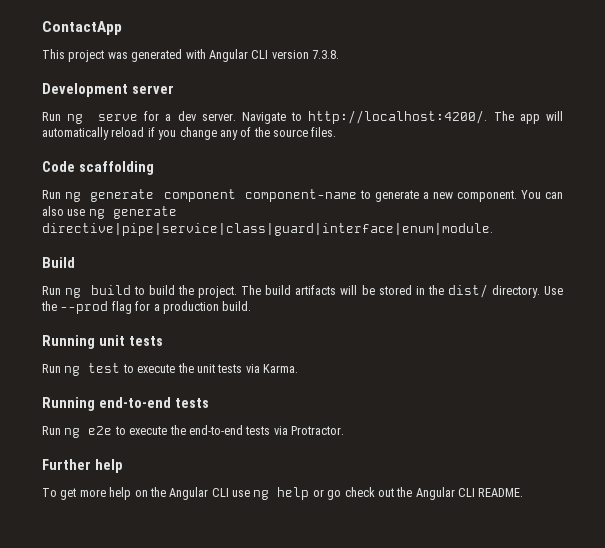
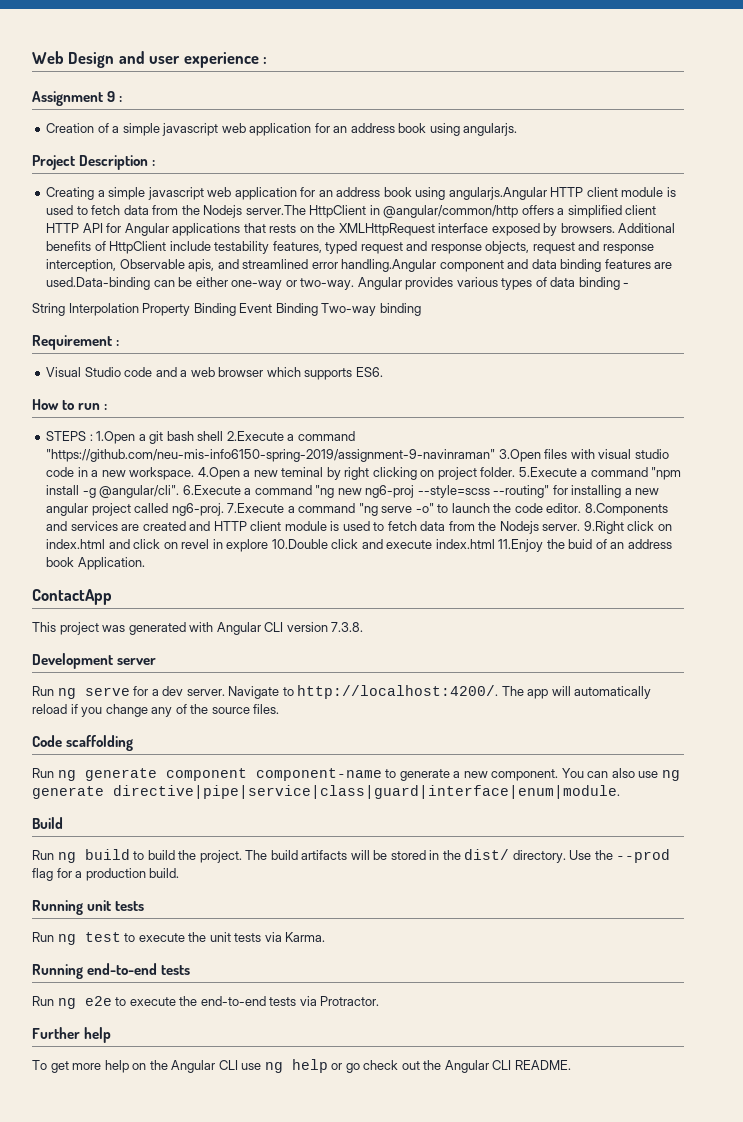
(42, 28) none -> [32,51,268,68] [32,91,123,106] [46,123,518,136] [32,155,156,170] [46,187,676,200] [46,205,657,218] [46,223,676,236] [46,241,654,254] [46,259,673,272] [46,277,630,290] [32,303,421,316] [32,335,120,350] [46,367,383,380] [32,399,108,410] [46,431,355,444] [46,449,669,462] [46,467,682,480] [46,485,660,498] [46,503,668,516] [46,521,672,534] [46,539,672,552] [46,557,145,570] Web Design and user experience : // Assignment 9 : // Creation of a simple javascript web application for an address book using angularjs. // Project Description : // Creating a simple javascript web application for an address book using angularjs.Angular HTTP client module is used to fetch data from the Nodejs server.The HttpClient in @angular/common/http offers a simplified client HTTP API for Angular applications that rests on the XMLHttpRequest interface exposed by browsers. Additional benefits of HttpClient include testability features, typed request and response objects, request and response interception, Observable apis, and streamlined error handling.Angular component and data binding features are used.Data-binding can be either one-way or two-way. Angular provides various types of data binding - // String Interpolation Property Binding Event Binding Two-way binding // Requirement : // Visual Studio code and a web browser which supports ES6. // How to run : // STEPS : 1.Open a git bash shell 2.Execute a command "https://github.com/neu-mis-info6150-spring-2019/assignment-9-navinraman" 3.Open files with visual studio code in a new workspace. 4.Open a new teminal by right clicking on project folder. 5.Execute a command "npm install -g @angular/cli". 6.Execute a command "ng new ng6-proj --style=scss --routing" for installing a new angular project called ng6-proj. 7.Execute a command "ng serve -o" to launch the code editor. 8.Components and services are created and HTTP client module is used to fetch data from the Nodejs server. 9.Right click on index.html and click on revel in explore 10.Double click and execute index.html 11.Enjoy the buid of an address book Application. //

